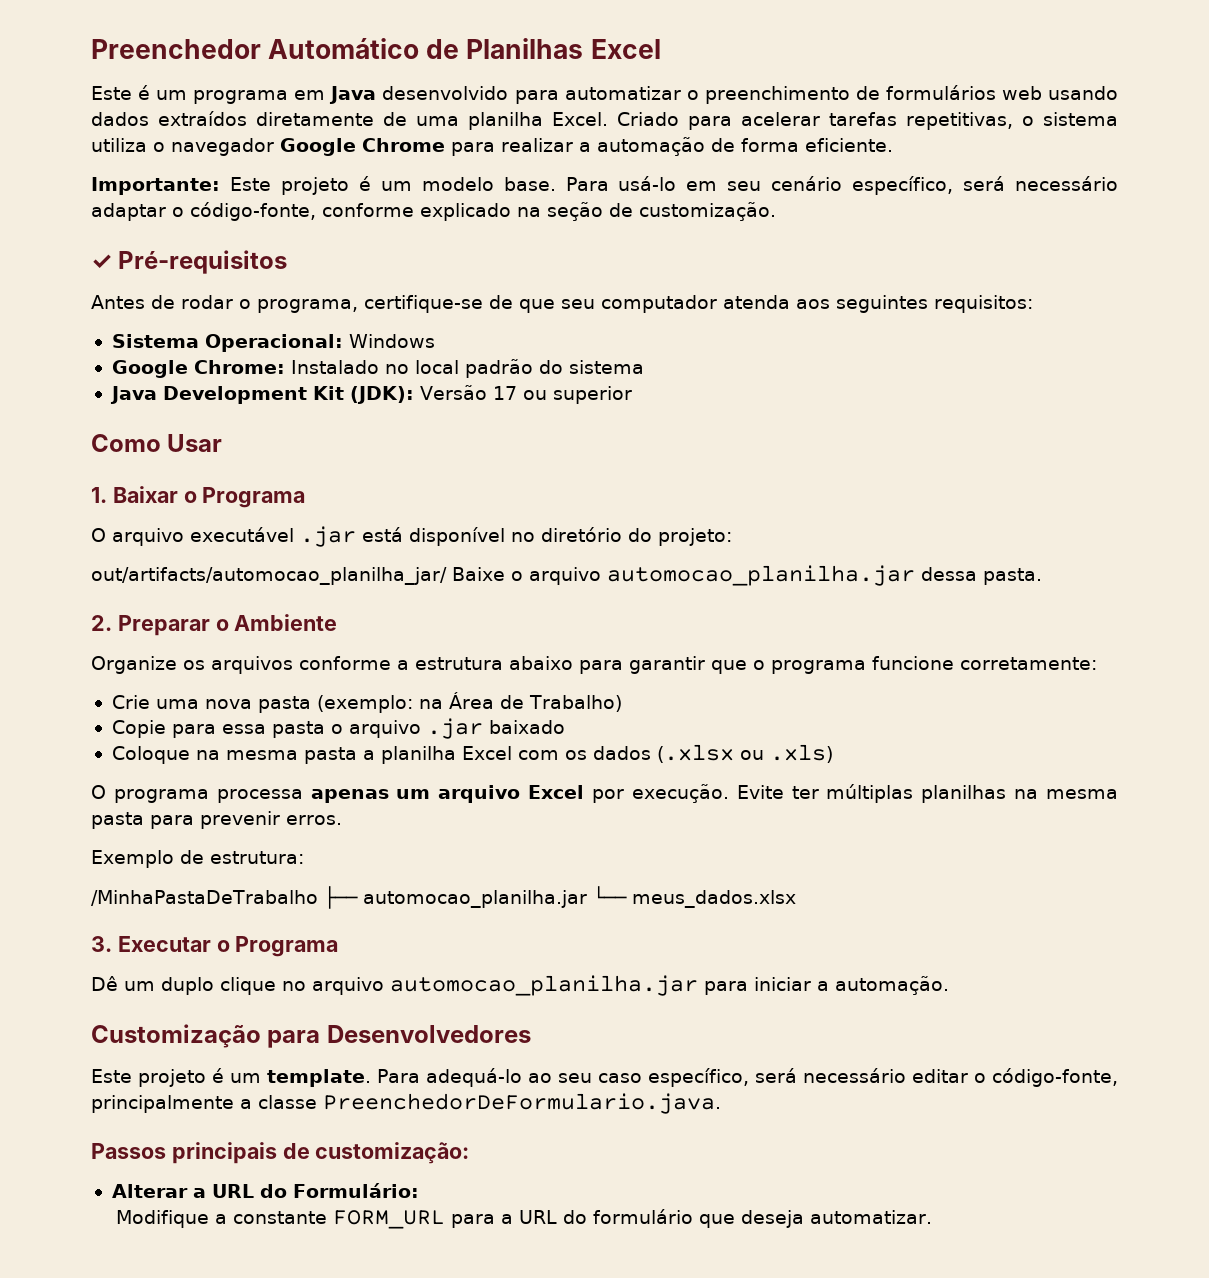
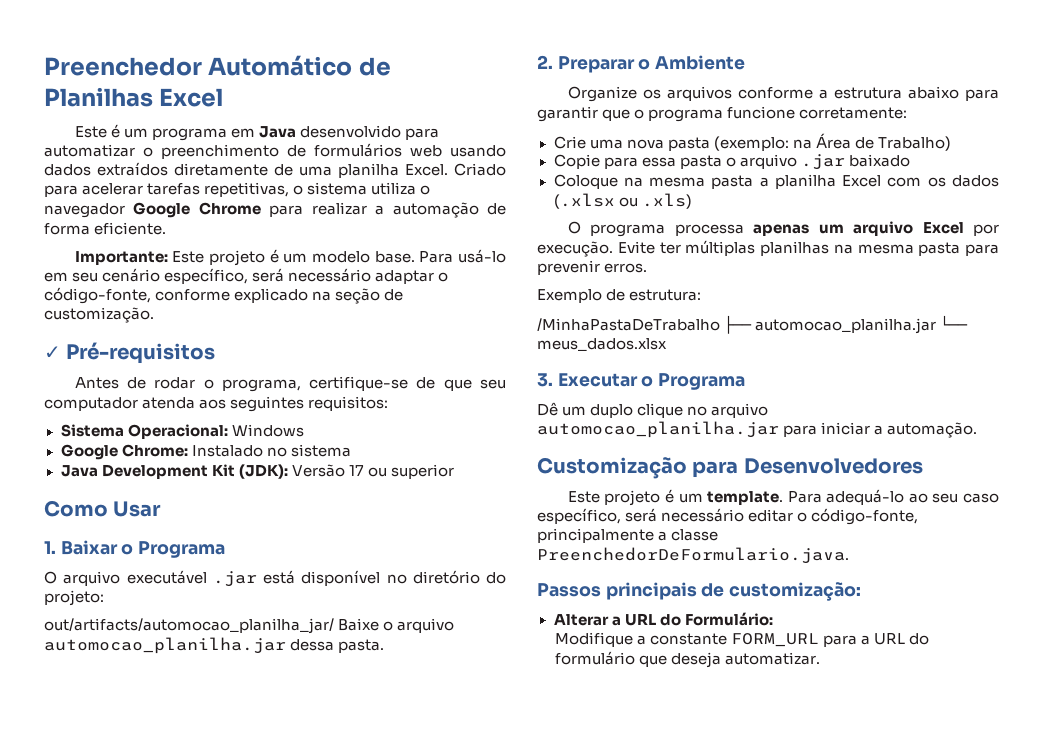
[414,359,563,378] local padrão do -> (287, 452) none

